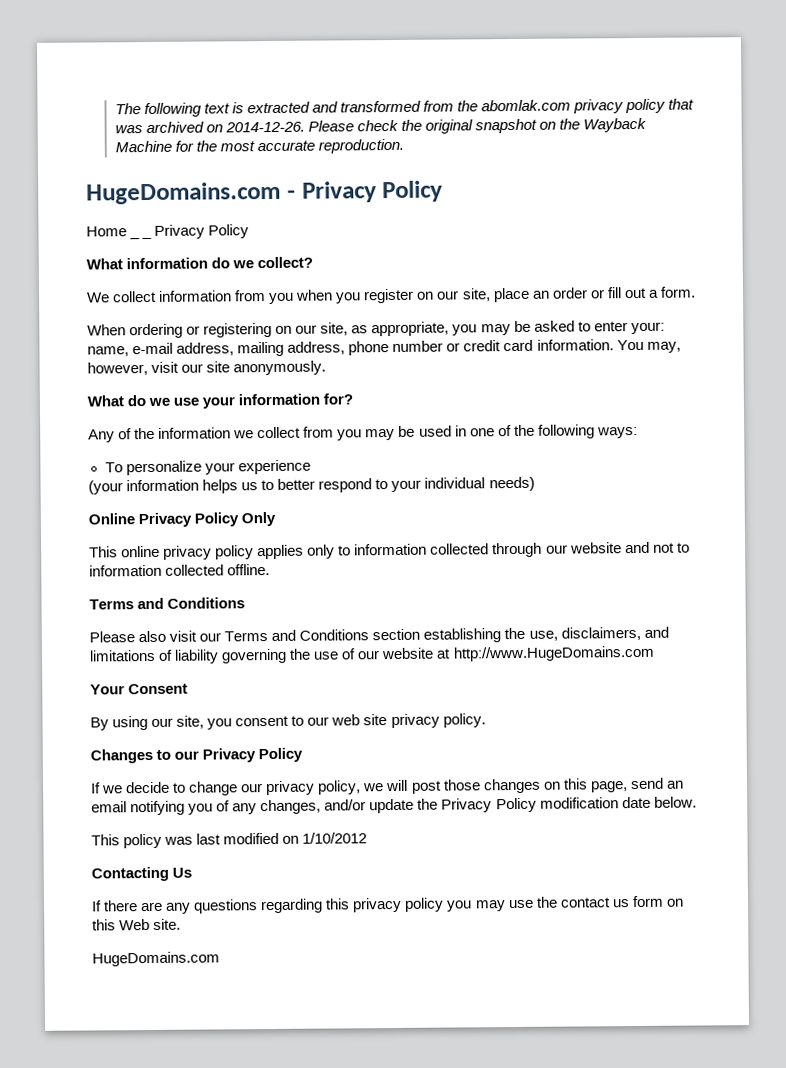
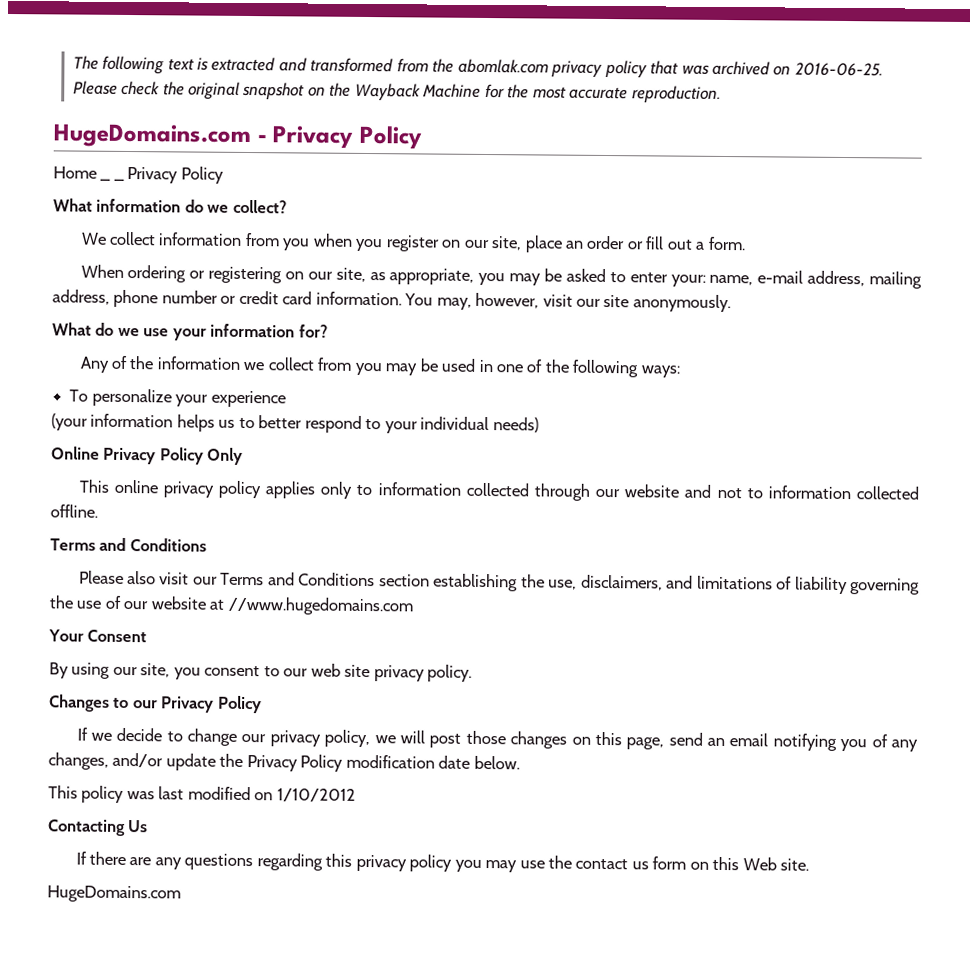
[224,121,305,133] 2014-12-26. -> [794,62,883,77] 2016-06-25.
[452,645,655,662] http://www.HugeDomains.com -> [227,596,413,616] //www.hugedomains.com

